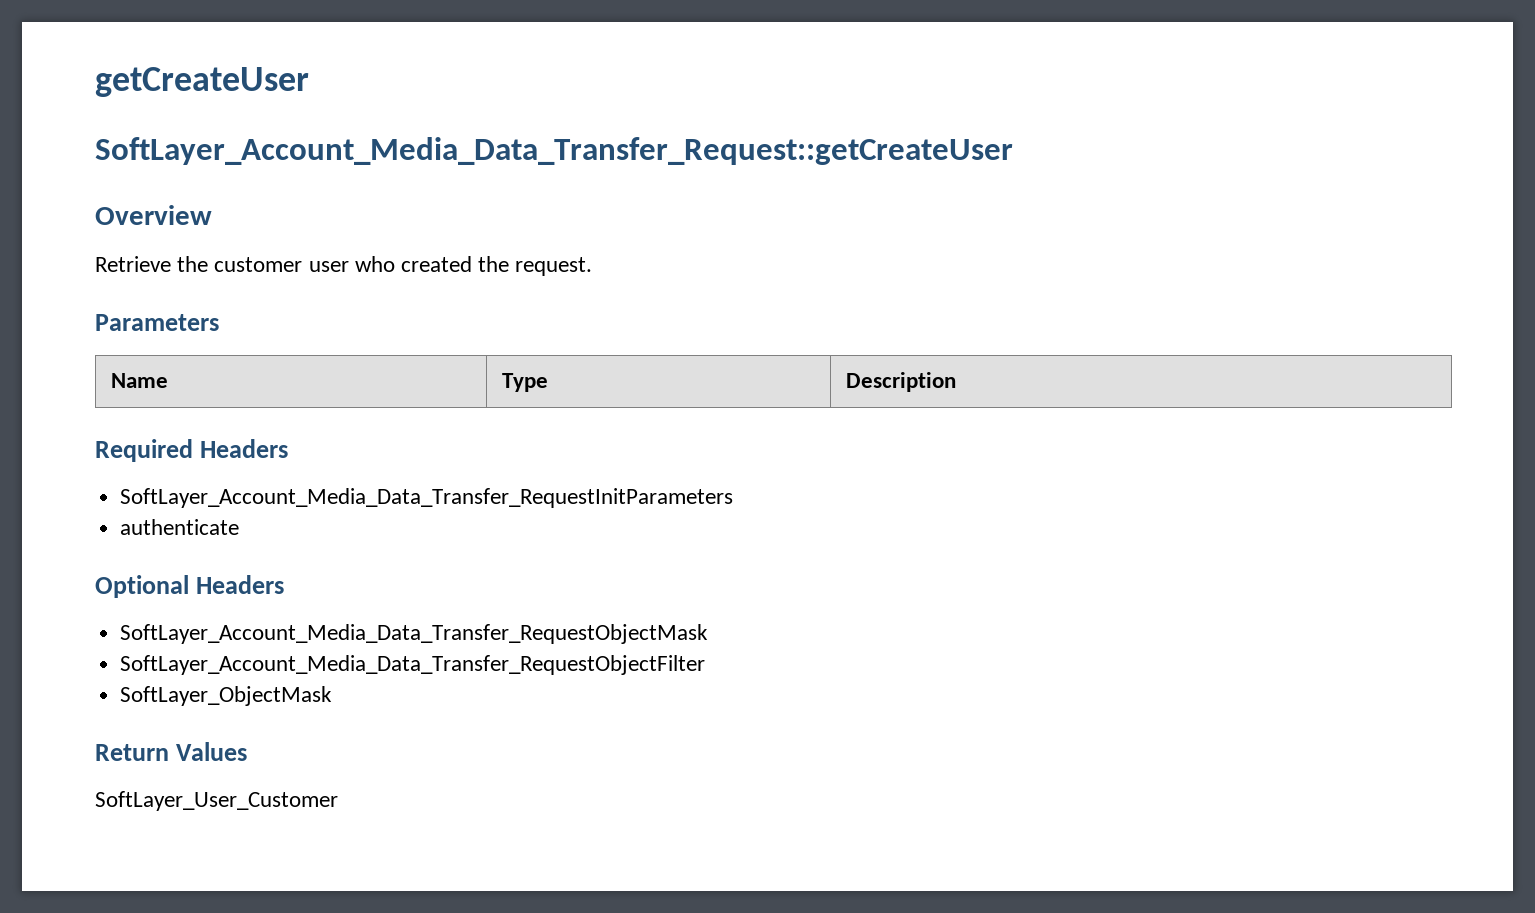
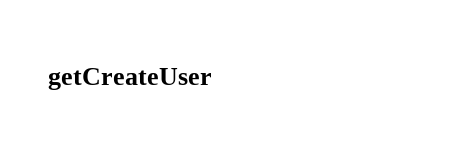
[95,137,1013,165] [95,205,212,225] [95,256,593,276] [95,314,219,331] [111,373,169,388] [502,373,549,392] [846,372,957,392] [95,439,289,462] [120,488,734,508] [120,519,240,535] [95,575,285,598] [120,624,709,644] [120,655,706,675] [120,686,333,706] [95,742,248,761] [95,791,338,811] // SoftLayer_Account_Media_Data_Transfer_Request::getCreateUser // Overview // Retrieve the customer user who created the request. // Parameters // Name | Type | Description // Required Headers // SoftLayer_Account_Media_Data_Transfer_RequestInitParameters // authenticate // Optional Headers // SoftLayer_Account_Media_Data_Transfer_RequestObjectMask // SoftLayer_Account_Media_Data_Transfer_RequestObjectFilter // SoftLayer_ObjectMask // Return Values // SoftLayer_User_Customer -> (212, 79) none

